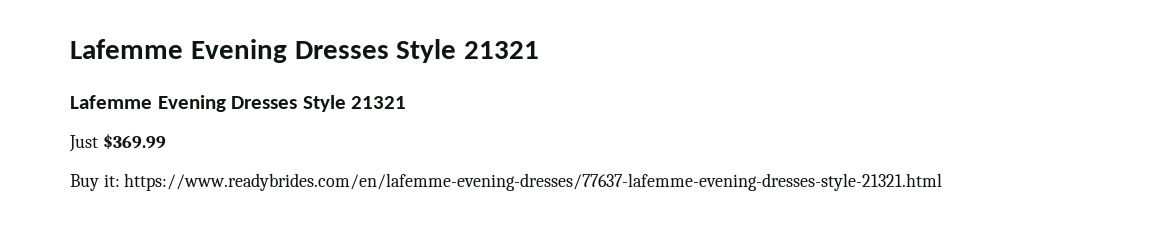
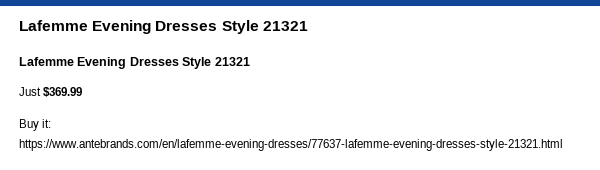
[124,173,943,191] https://www.readybrides.com/en/lafemme-evening-dresses/77637-lafemme-evening-dresses-style-21321.html -> [19,139,563,151] https://www.antebrands.com/en/lafemme-evening-dresses/77637-lafemme-evening-dresses-style-21321.html

